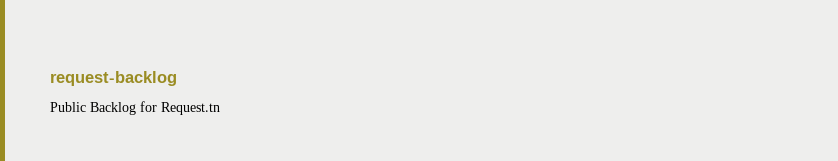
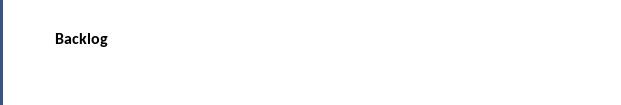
[50,71,177,86] [50,101,220,115] request-backlog // Public Backlog for Request.tn -> [55,33,108,47] Backlog

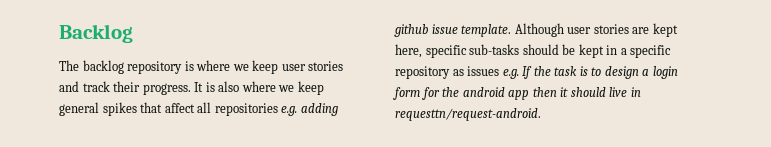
(108, 40) none -> [59,60,344,74] [59,81,324,95] [59,102,338,116] [394,23,678,37] [395,44,672,58] [395,66,678,79] [393,87,641,100] [395,108,541,121] // The backlog repository is where we keep user stories and track their progress. It is also where we keep general spikes that affect all repositories e.g. adding github issue template. Although user stories are kept here, specific sub-tasks should be kept in a specific repository as issues e.g. If the task is to design a login form for the android app then it should live in requesttn/request-android.

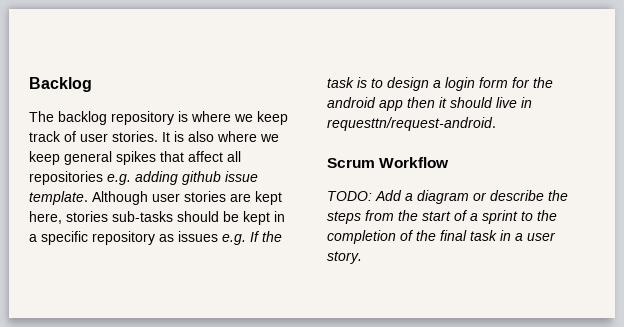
[281,61,344,71] [59,81,191,95] user stories and track their progress. -> [29,131,158,142] track of user stories.
[425,45,467,58] specific -> [66,211,108,222] stories
(541, 114) none -> [327,157,450,168] [327,190,568,204] [327,210,557,224] [327,230,556,244] [327,251,362,264] // Scrum Workflow // TODO: Add a diagram or describe the steps from the start of a sprint to the completion of the final task in a user story.

